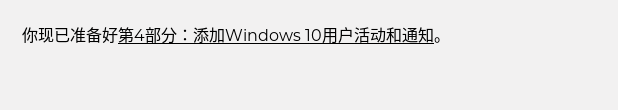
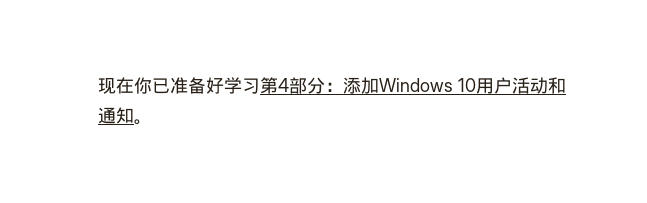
[22,27,54,43] 你现 -> [98,77,152,94] 现在你
(118, 35) none -> [224,77,260,94] 学习

